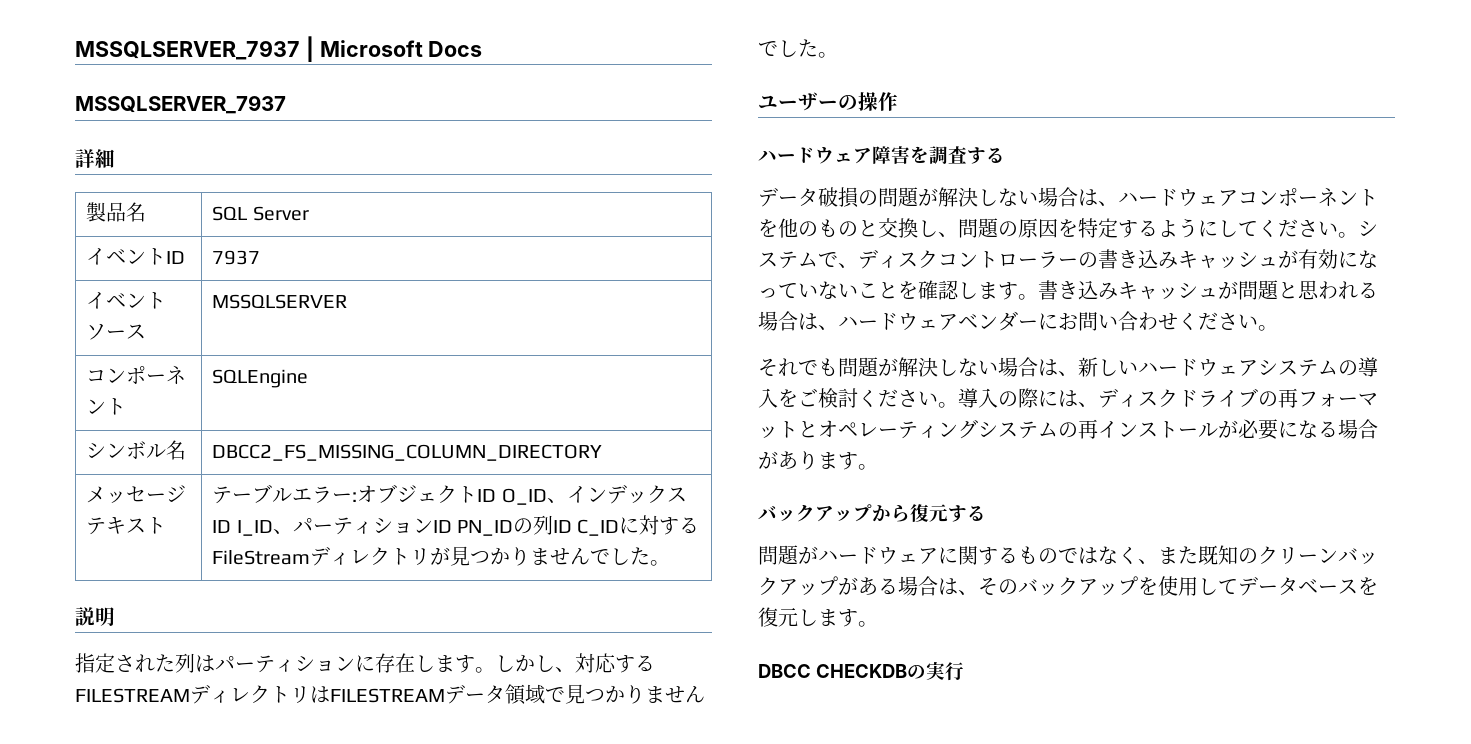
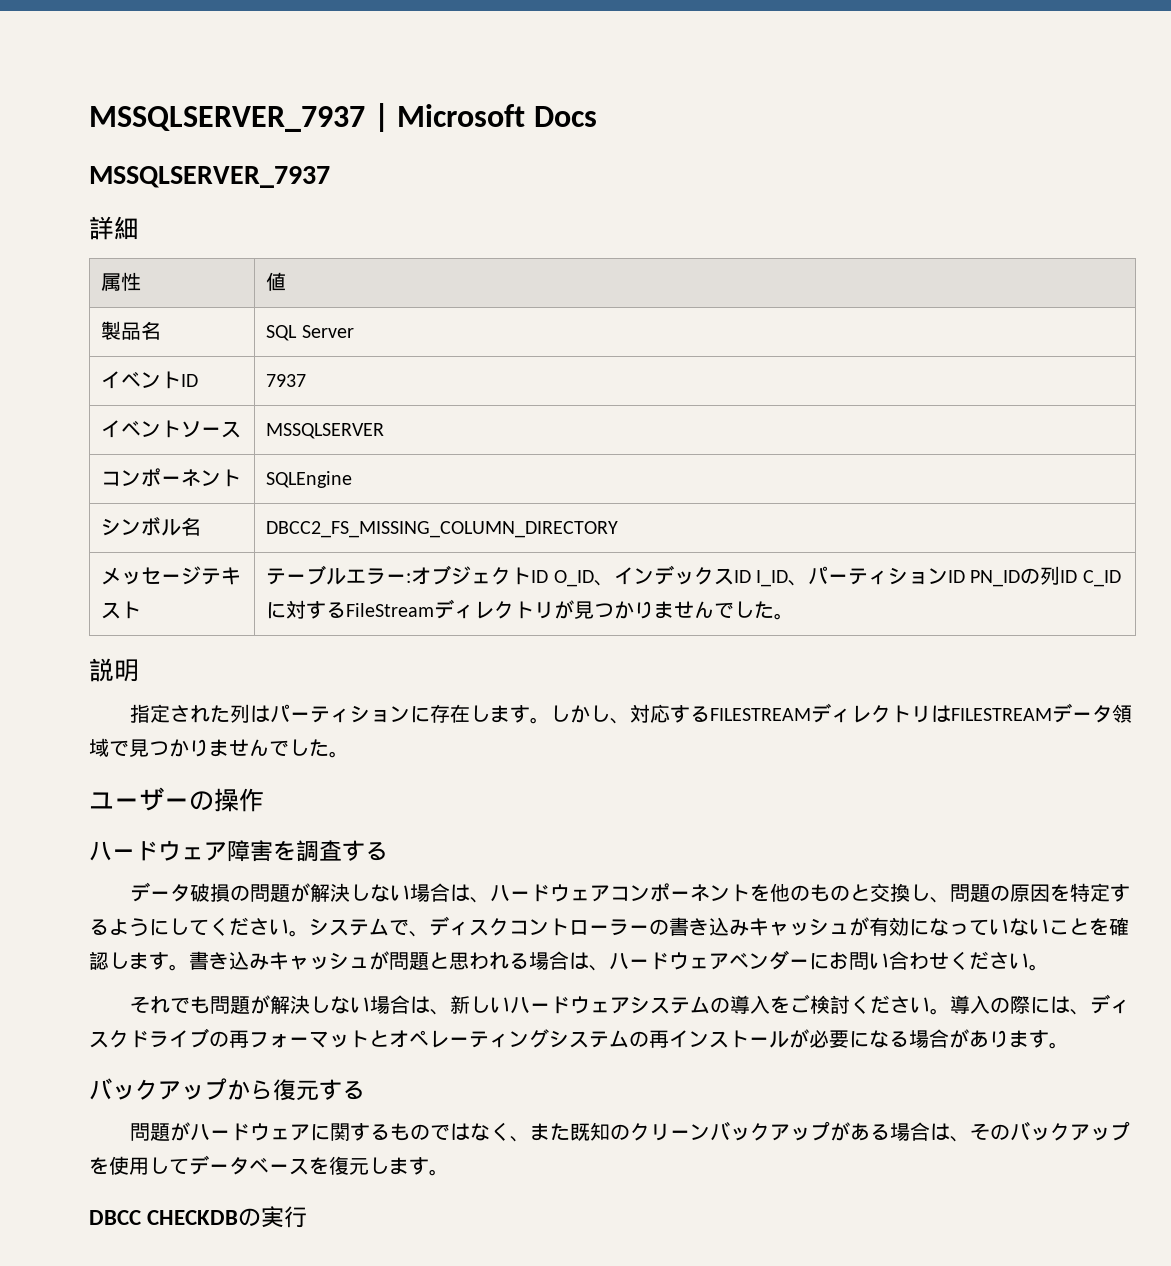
(115, 158) none -> [101,272,142,291] [266,272,287,291] // 属性 | 値

